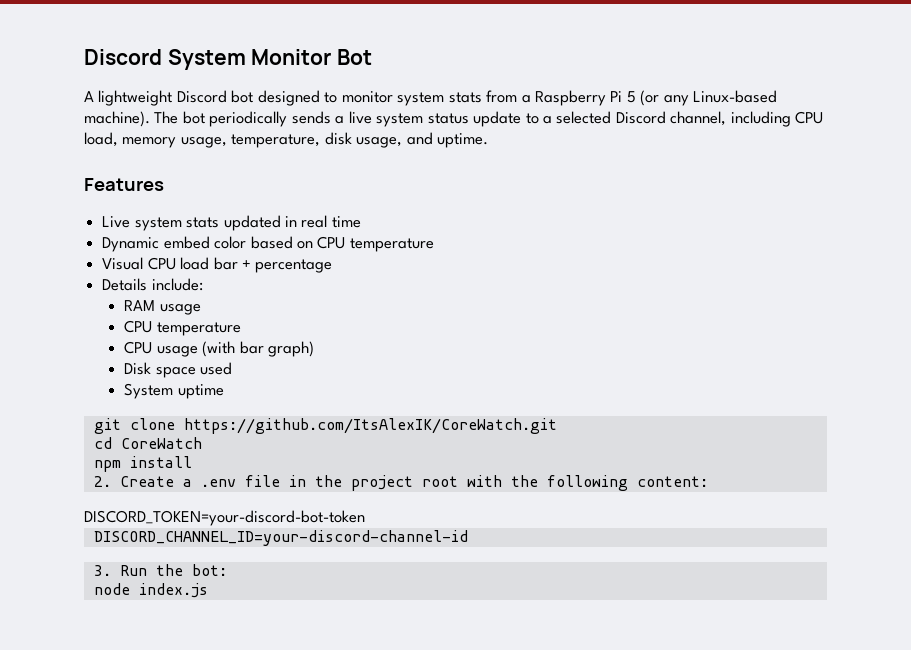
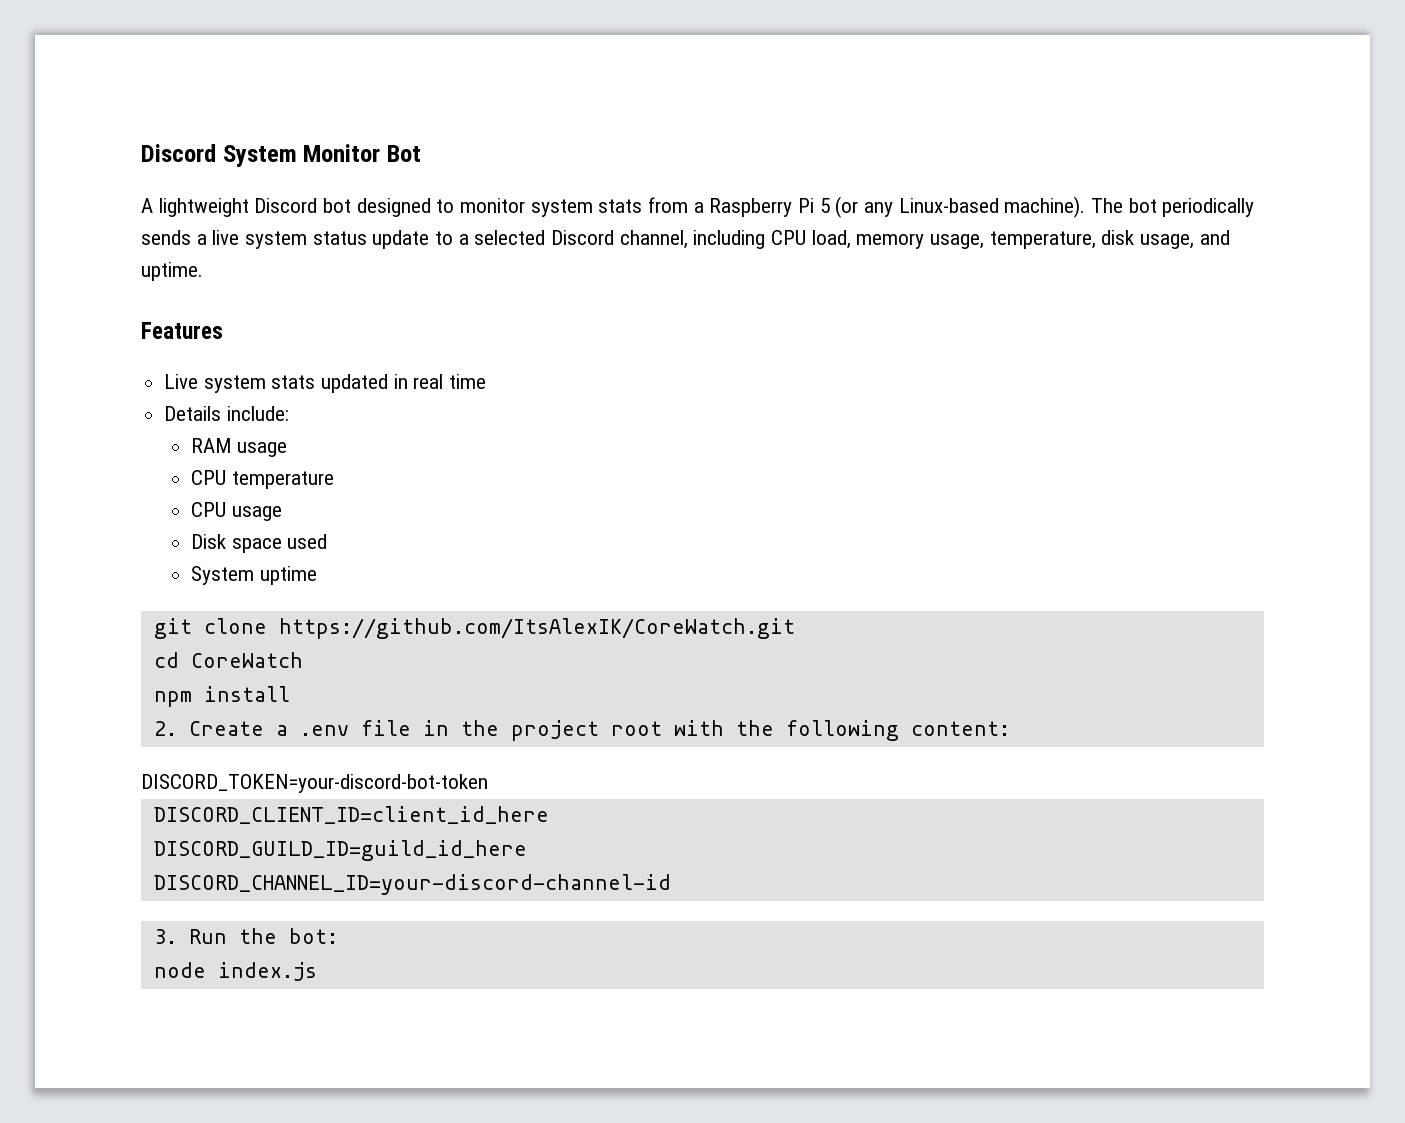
[102,236,434,252] [102,257,333,273] // Dynamic embed color based on CPU temperature // Visual CPU load bar + percentage -> (487, 381) none
[202,341,315,357] (with bar graph) -> (282, 513) none
(365, 518) none -> [153,806,549,824] [153,840,527,861] // DISCORD_CLIENT_ID=client_id_here // DISCORD_GUILD_ID=guild_id_here

